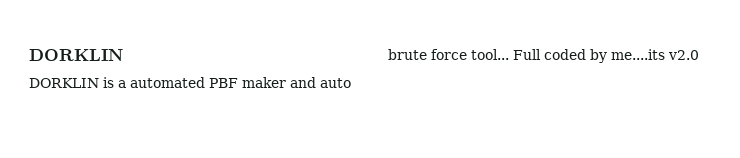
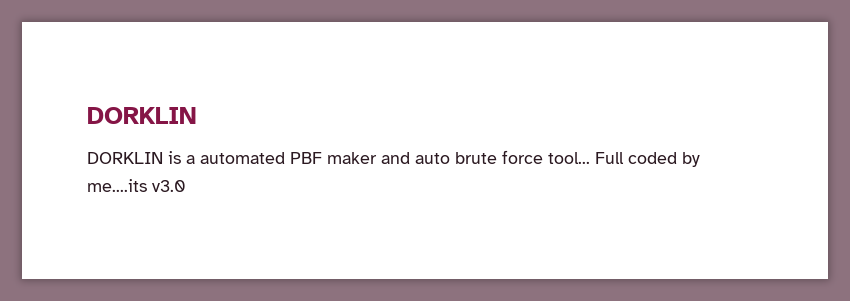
[668,50,699,60] v2.0 -> [152,180,186,192] v3.0

